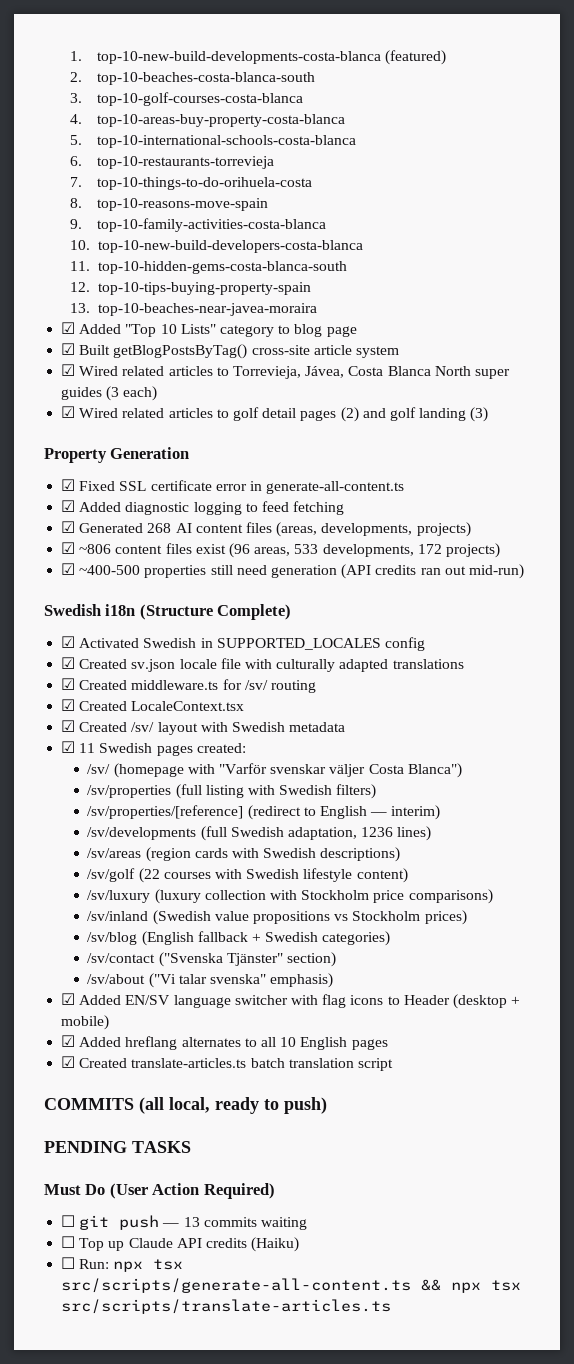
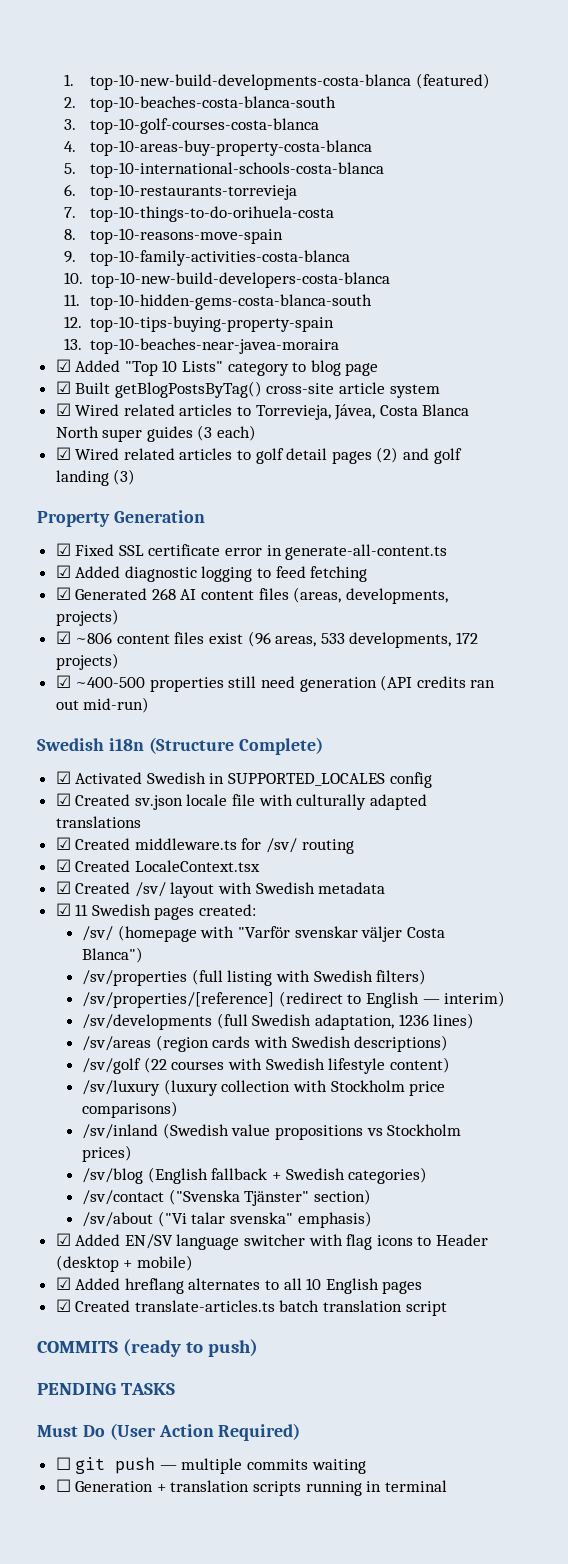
[139,1097,259,1114] (all local, ready -> [122,1339,181,1357] (ready
[183,1217,200,1227] 13 -> [181,1458,243,1474] multiple
[79,1237,300,1252] [61,1257,184,1272] [61,1278,522,1293] [61,1299,392,1314] Top up Claude API credits (Haiku) // ☐ Run: npx tsx src/scripts/generate-all-content.ts && npx tsx src/scripts/translate-articles.ts -> [75,1480,447,1496] Generation + translation scripts running in terminal

